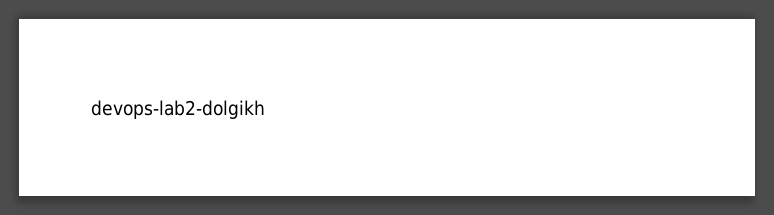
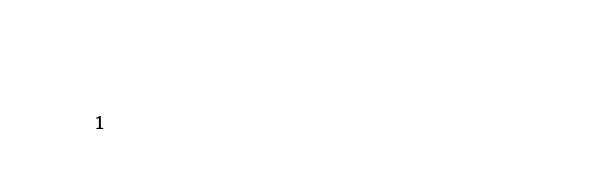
[91,100,265,119] devops-lab2-dolgikh -> [95,115,104,129] 1

